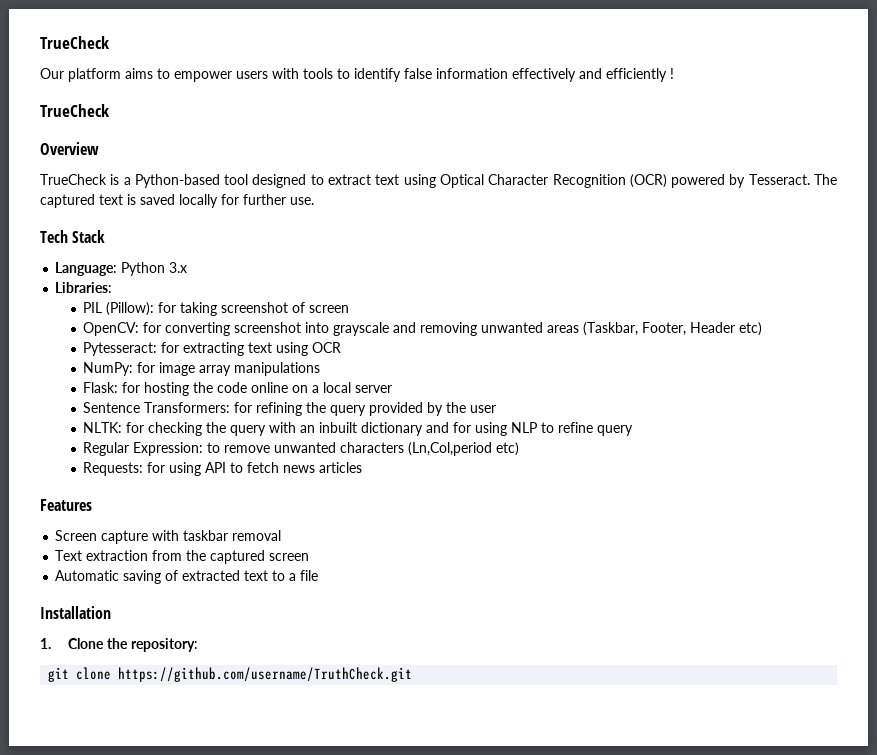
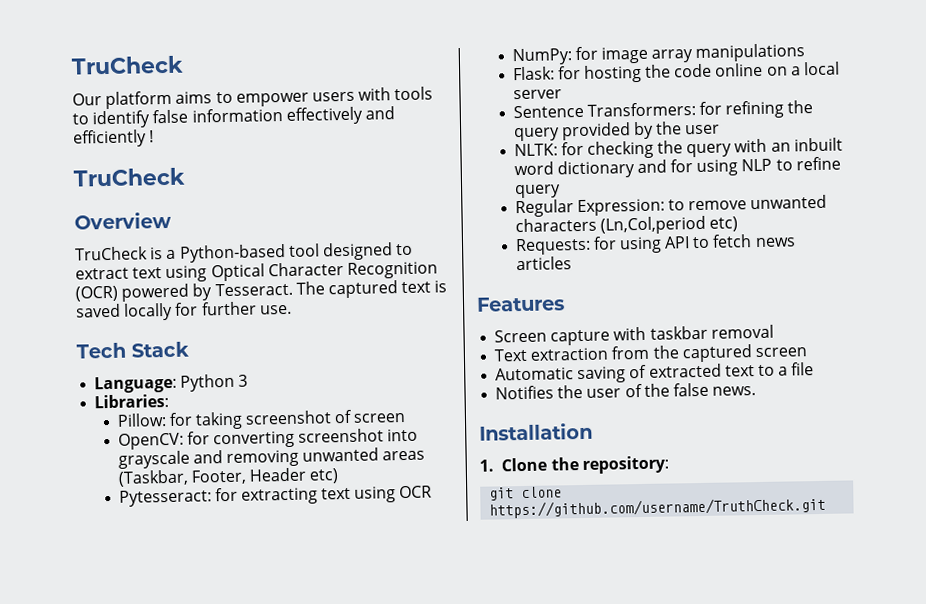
[40,36,109,49] TrueCheck -> [71,55,184,75] TruCheck
[40,104,109,117] TrueCheck -> [73,167,185,187] TruCheck
[40,174,107,185] TrueCheck -> [75,246,148,261] TruCheck
[169,262,188,273] 3.x -> [238,374,249,387] 3
[83,302,155,316] PIL (Pillow): -> [116,413,167,427] Pillow:
(358, 427) none -> [513,161,554,176] word
(319, 575) none -> [495,382,757,400] // Notifies the user of the false news.

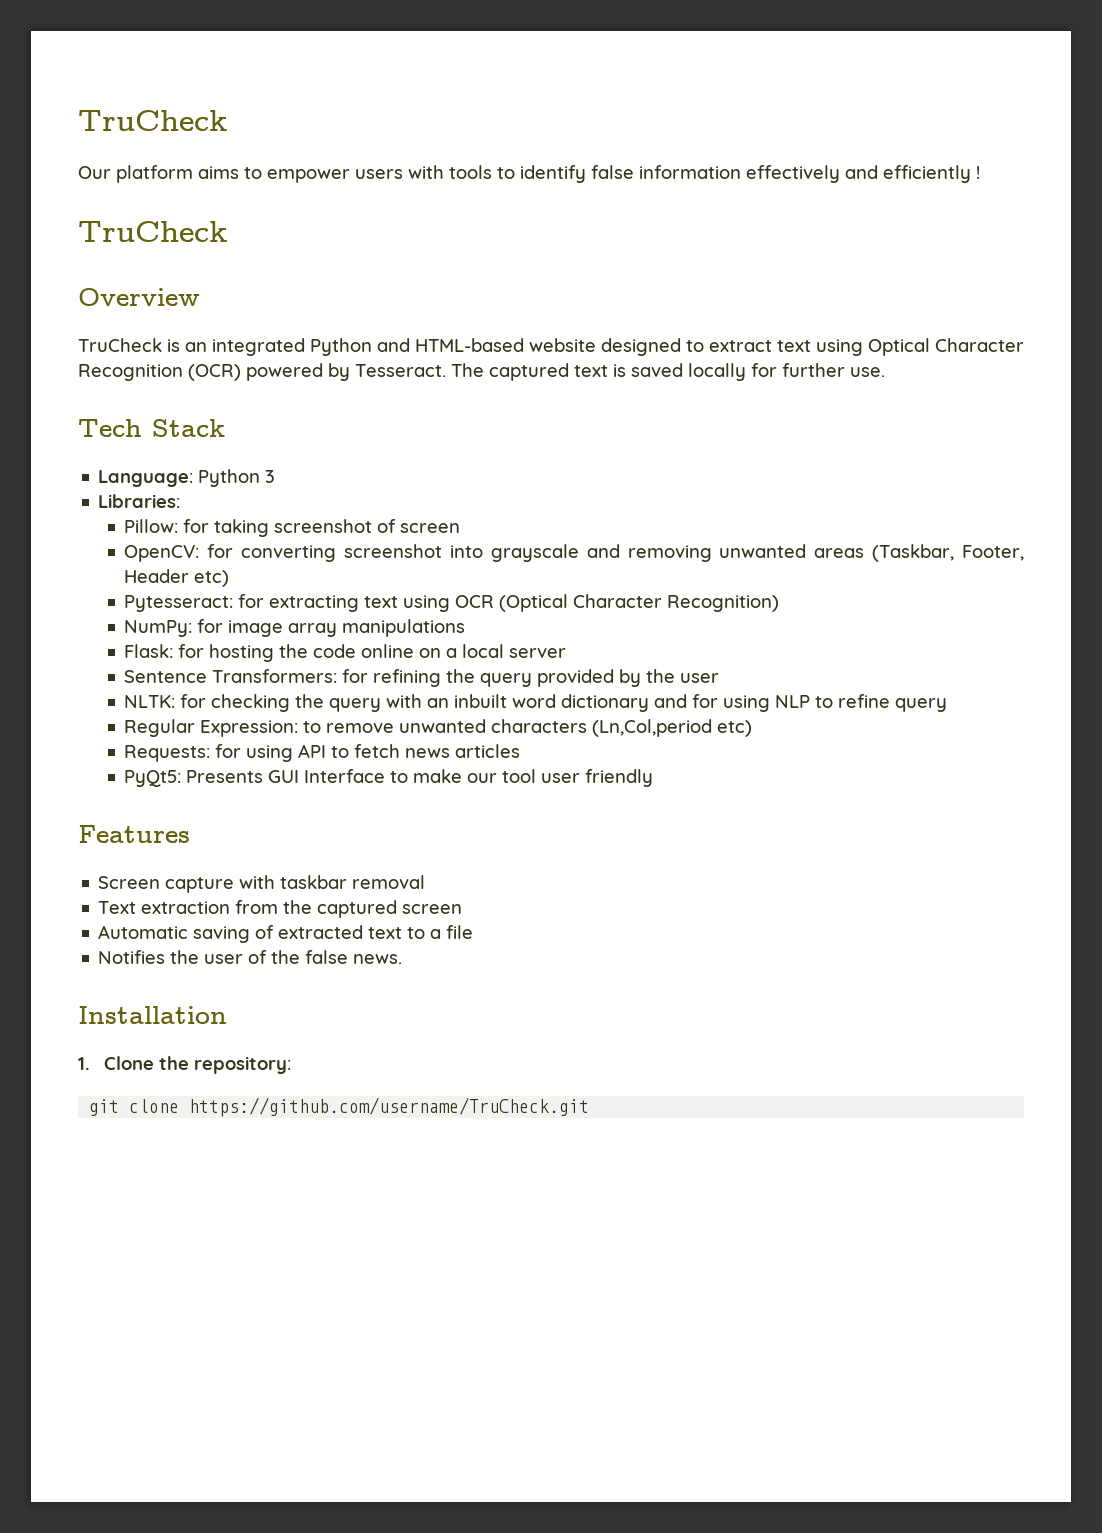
[166,243,320,263] a Python-based tool -> [185,338,596,356] an integrated Python and HTML-based website
(433, 492) none -> [499,594,780,612] (Optical Character Recognition)
(572, 263) none -> [124,769,654,787] // PyQt5: Presents GUI Interface to make our tool user friendly
[489,496,827,519] https://github.com/username/TruthCheck.git -> [189,1097,590,1117] https://github.com/username/TruCheck.git

